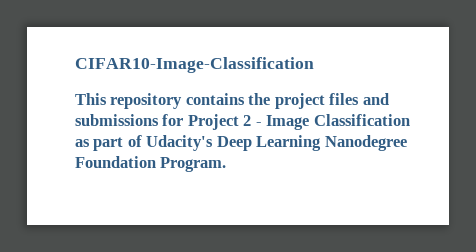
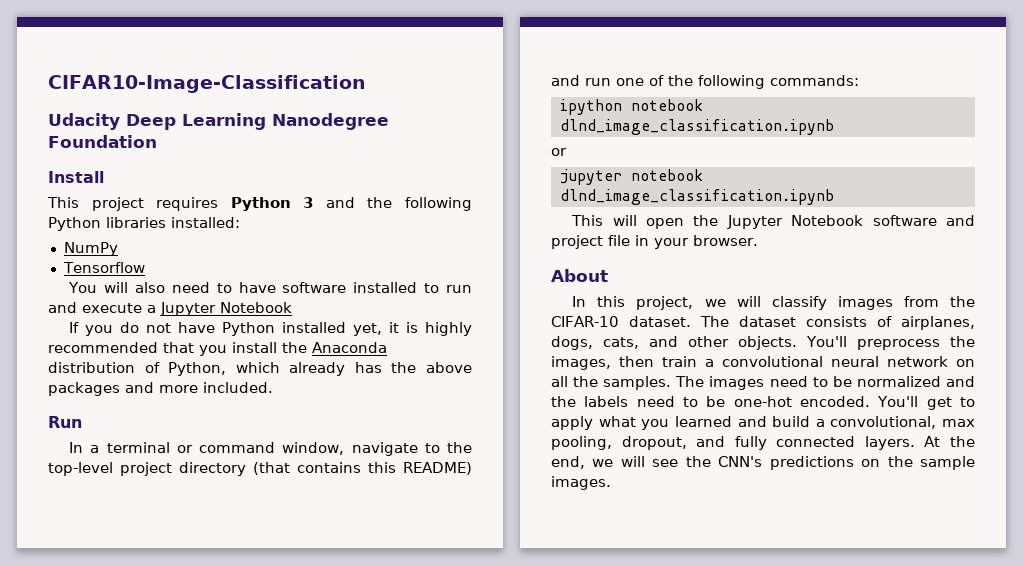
[75,93,389,109] [75,114,410,130] [75,135,407,151] [75,156,227,172] This repository contains the project files and submissions for Project 2 - Image Classification as part of Udacity's Deep Learning Nanodegree Foundation Program. -> [48,113,389,130] [48,135,157,148] [48,171,104,183] [47,197,472,211] [48,217,240,231] [63,242,118,256] [62,262,145,273] [68,282,472,293] [48,302,292,316] [69,322,472,336] [48,342,387,356] [48,362,472,376] [48,382,273,396] [48,416,82,428] [69,442,472,456] [48,462,472,476] [551,75,859,89] [559,99,703,115] [559,119,834,135] [551,148,567,156] [559,169,703,185] [559,189,834,205] [571,215,975,229] [551,235,758,249] [551,269,608,282] [572,296,975,310] [551,316,975,330] [551,336,975,350] [551,356,975,370] [551,376,975,390] [551,396,976,410] [551,416,975,430] [551,436,975,450] [551,456,975,470] [551,476,611,490] Udacity Deep Learning Nanodegree Foundation // Install // This project requires Python 3 and the following Python libraries installed: // NumPy // Tensorflow // You will also need to have software installed to run and execute a Jupyter Notebook // If you do not have Python installed yet, it is highly recommended that you install the Anaconda distribution of Python, which already has the above packages and more included. // Run // In a terminal or command window, navigate to the top-level project directory (that contains this README) and run one of the following commands: // ipython notebook dlnd_image_classification.ipynb // or // jupyter notebook dlnd_image_classification.ipynb // This will open the Jupyter Notebook software and project file in your browser. // About // In this project, we will classify images from the CIFAR-10 dataset. The dataset consists of airplanes, dogs, cats, and other objects. You'll preprocess the images, then train a convolutional neural network on all the samples. The images need to be normalized and the labels need to be one-hot encoded. You'll get to apply what you learned and build a convolutional, max pooling, dropout, and fully connected layers. At the end, we will see the CNN's predictions on the sample images.

